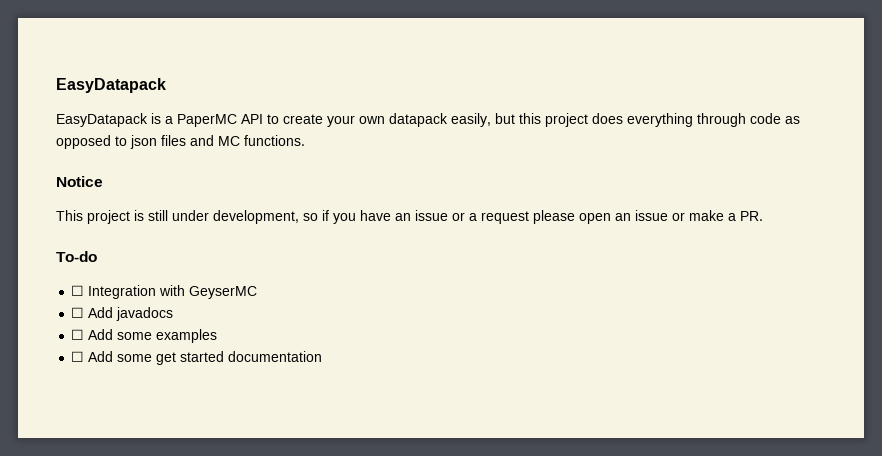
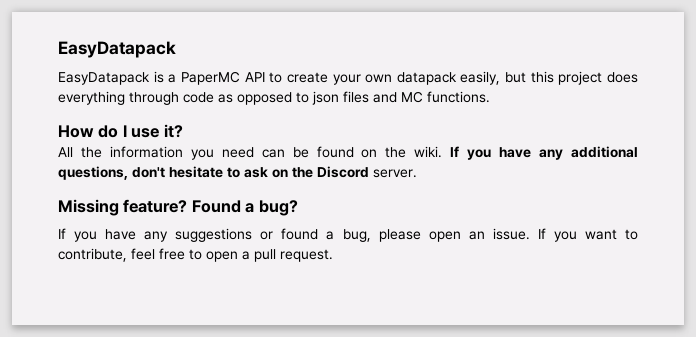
[56,176,103,187] [56,210,763,224] [56,251,97,262] [71,285,258,299] [71,307,174,321] [71,329,218,343] [71,351,323,365] Notice // This project is still under development, so if you have an issue or a request please open an issue or make a PR. // To-do // ☐ Integration with GeyserMC // ☐ Add javadocs // ☐ Add some examples // ☐ Add some get started documentation -> [58,124,183,138] [58,146,638,160] [58,166,417,180] [58,199,298,216] [58,228,638,242] [58,248,333,262] How do I use it? // All the information you need can be found on the wiki. If you have any additional questions, don't hesitate to ask on the Discord server. // Missing feature? Found a bug? // If you have any suggestions or found a bug, please open an issue. If you want to contribute, feel free to open a pull request.

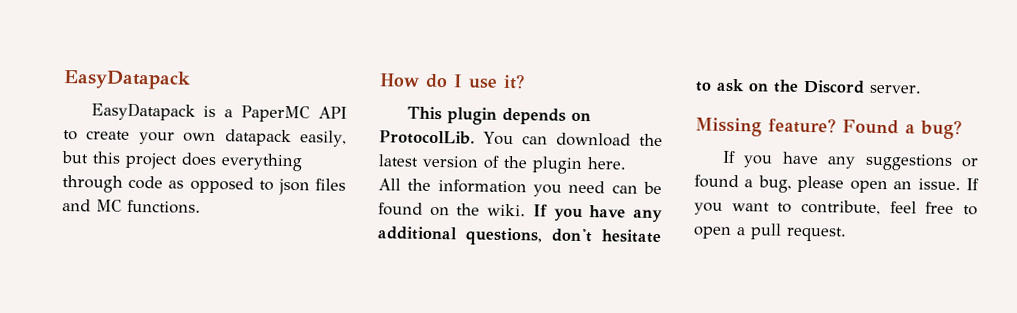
(183, 131) none -> [406,106,591,125] [379,130,663,147] [378,154,626,174] // This plugin depends on ProtocolLib. You can download the latest version of the plugin here.

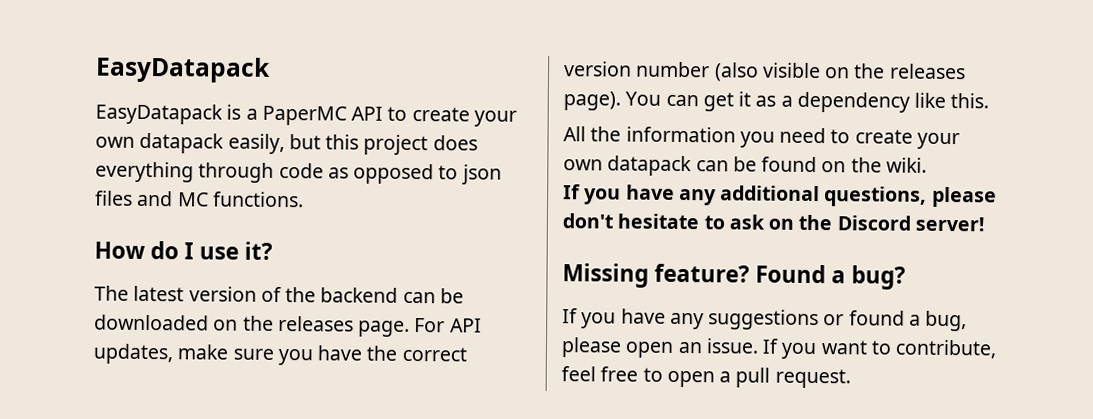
[406,106,591,125] [379,130,663,147] [378,154,626,174] This plugin depends on ProtocolLib. You can download the latest version of the plugin here. -> [94,285,464,304] [94,314,482,337] [93,343,467,366] [564,61,966,82] [563,91,990,113] The latest version of the backend can be downloaded on the releases page. For API updates, make sure you have the correct version number (also visible on the releases page). You can get it as a dependency like this.
(606, 187) none -> [830,129,960,150] [563,155,693,177] to create your own datapack
(527, 210) none -> (927, 165) //
(543, 236) none -> [931,186,997,208] please
[869,84,921,94] server. -> [914,216,985,232] server!

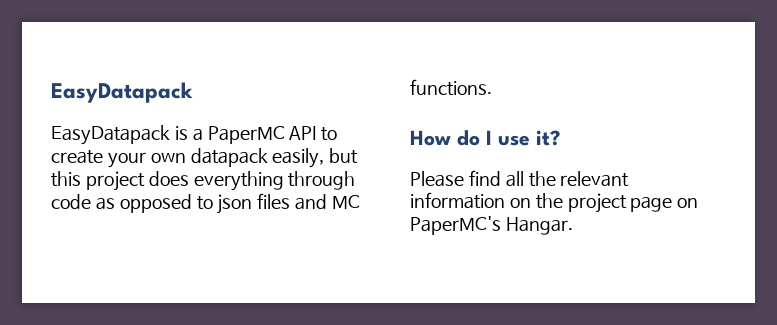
[94,285,464,304] [94,314,482,337] [93,343,467,366] [564,61,966,82] [563,91,990,113] [563,126,960,150] [563,155,927,177] [563,184,997,208] [562,213,985,232] [562,263,907,290] [562,308,968,332] [561,337,998,360] [561,366,851,389] The latest version of the backend can be downloaded on the releases page. For API updates, make sure you have the correct version number (also visible on the releases page). You can get it as a dependency like this. // All the information you need to create your own datapack can be found on the wiki. // If you have any additional questions, please don't hesitate to ask on the Discord server! // Missing feature? Found a bug? // If you have any suggestions or found a bug, please open an issue. If you want to contribute, feel free to open a pull request. -> [410,170,630,187] [410,192,699,213] [410,216,573,235] Please find all the relevant information on the project page on PaperMC's Hangar.

